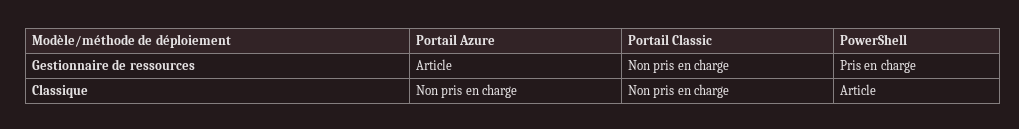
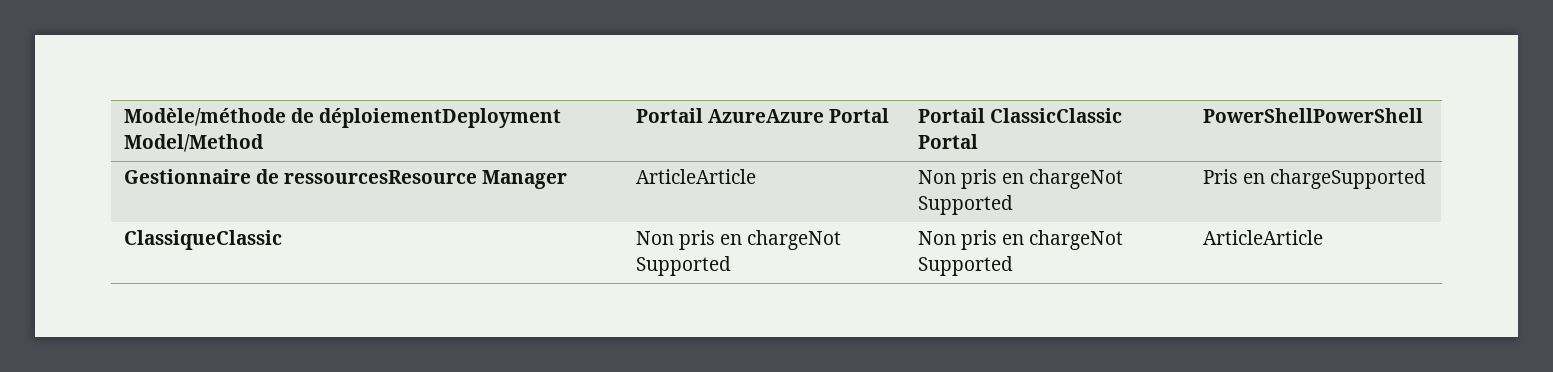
[155,34,231,48] [416,34,496,45] [628,34,713,45] [840,34,908,45] déploiement | Portail Azure | Portail Classic | PowerShell -> [318,108,561,128] [123,134,264,152] [635,108,889,123] [917,108,1122,123] [917,134,978,149] [1202,108,1423,123] déploiementDeployment Model/Method | Portail AzureAzure Portal | Portail ClassicClassic Portal | PowerShellPowerShell
[129,62,195,70] [416,59,453,70] [628,59,730,73] ressources | Article | Non pris en charge -> [283,170,567,189] [635,169,756,184] [917,169,1123,189] [917,195,1013,215] ressourcesResource Manager | ArticleArticle | Non pris en chargeNot Supported
[880,59,916,73] [32,84,89,98] [416,84,518,98] [628,84,730,98] [840,84,877,95] charge // Classique | Non pris en charge | Non pris en charge | Article -> [1269,169,1426,189] [123,230,282,250] [635,230,841,250] [635,256,731,276] [917,230,1123,250] [917,256,1013,276] [1202,230,1323,245] chargeSupported // ClassiqueClassic | Non pris en chargeNot Supported | Non pris en chargeNot Supported | ArticleArticle

